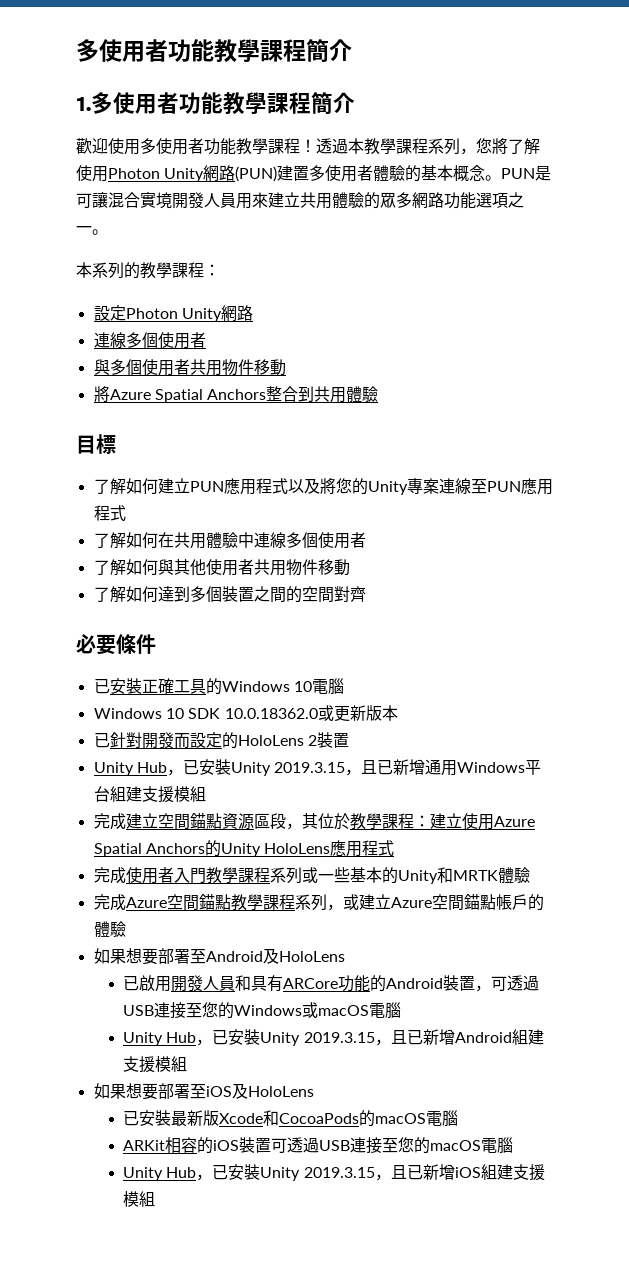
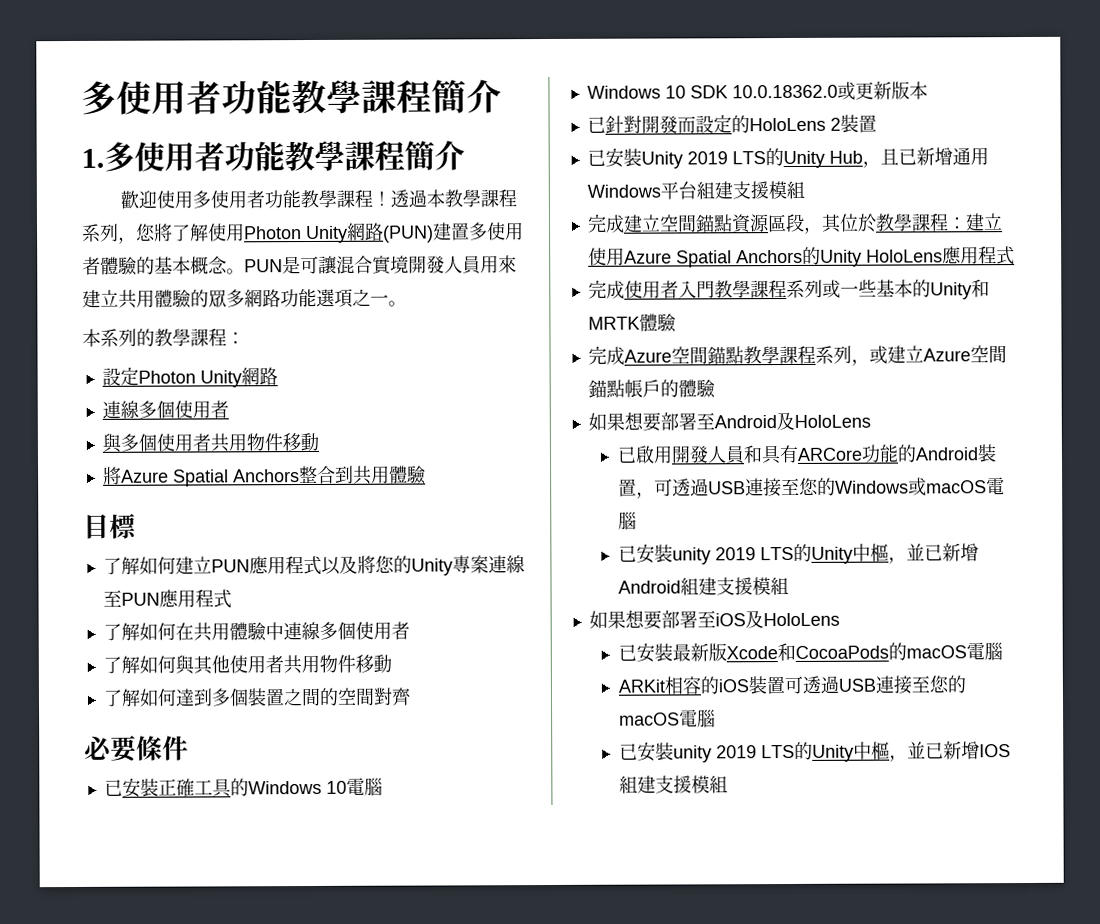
[93,759,346,776] Unity Hub，已安裝Unity 2019.3.15 -> [586,147,863,169] 已安裝Unity 2019 LTS的Unity Hub
[123,1029,407,1046] Unity Hub，已安裝Unity 2019.3.15，且 -> [617,543,925,565] 已安裝unity 2019 LTS的Unity中樞，並
[123,1164,481,1181] Unity Hub，已安裝Unity 2019.3.15，且已新增iOS -> [618,741,1011,763] 已安裝unity 2019 LTS的Unity中樞，並已新增IOS

